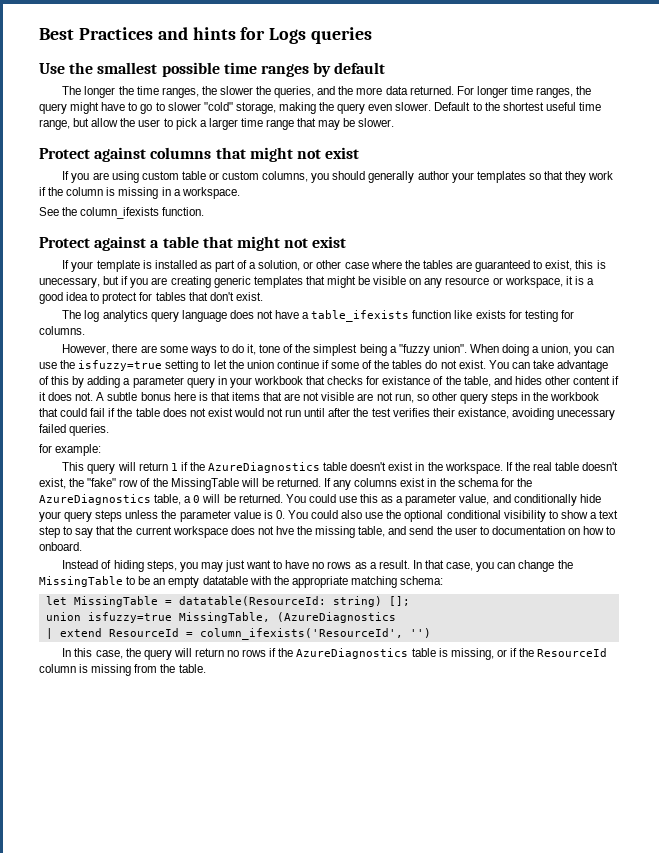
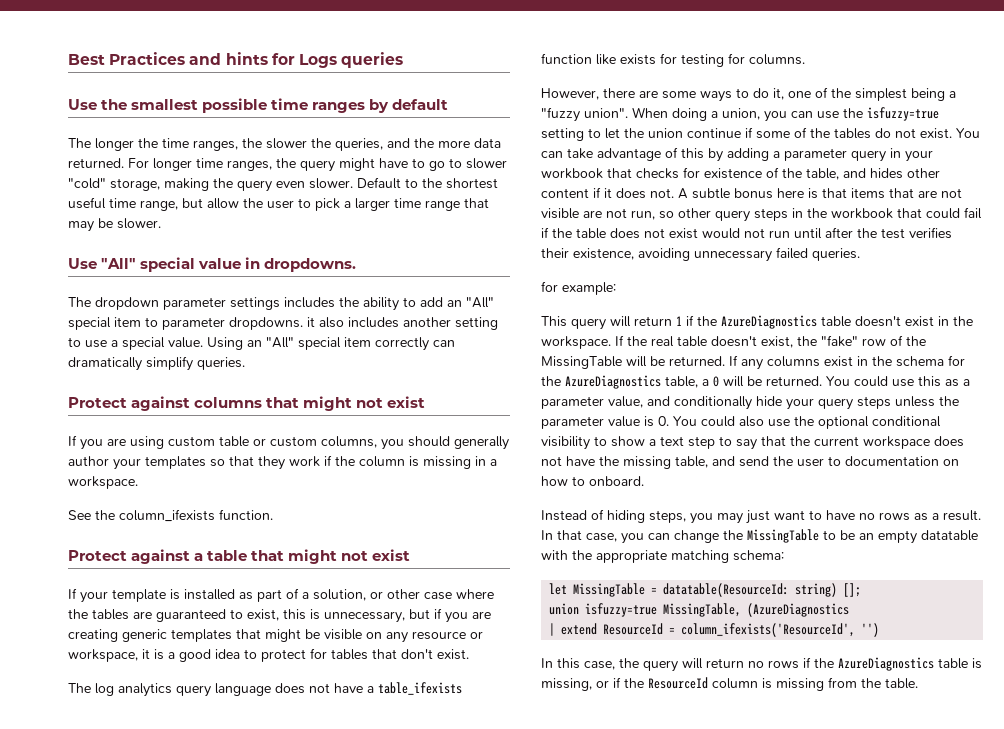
(395, 122) none -> [68,257,357,272] [68,297,494,311] [68,317,498,330] [68,337,455,351] [68,356,245,371] // Use "All" special value in dropdowns. // The dropdown parameter settings includes the ability to add an "All" special item to parameter dropdowns. it also includes another setting to use a special value. Using an "All" special item correctly can dramatically simplify queries.
[39,277,100,288] unecessary, -> [324,611,405,623] unnecessary,
[259,344,281,353] tone -> [788,91,811,98] one
[382,376,431,385] existance -> [704,168,762,179] existence
[457,408,616,420] existance, avoiding unecessary -> [573,248,772,262] existence, avoiding unnecessary
[275,526,294,535] hve -> [566,456,595,466] have

